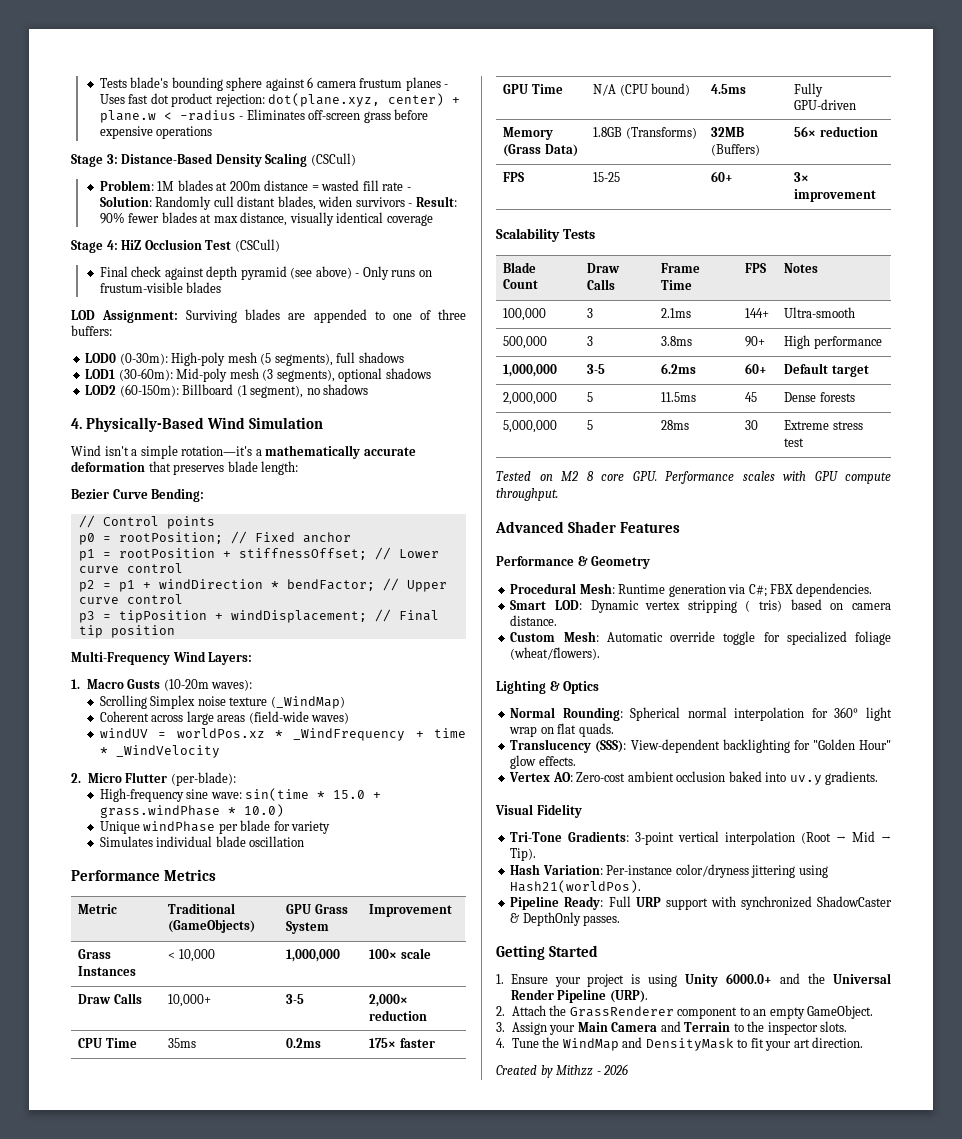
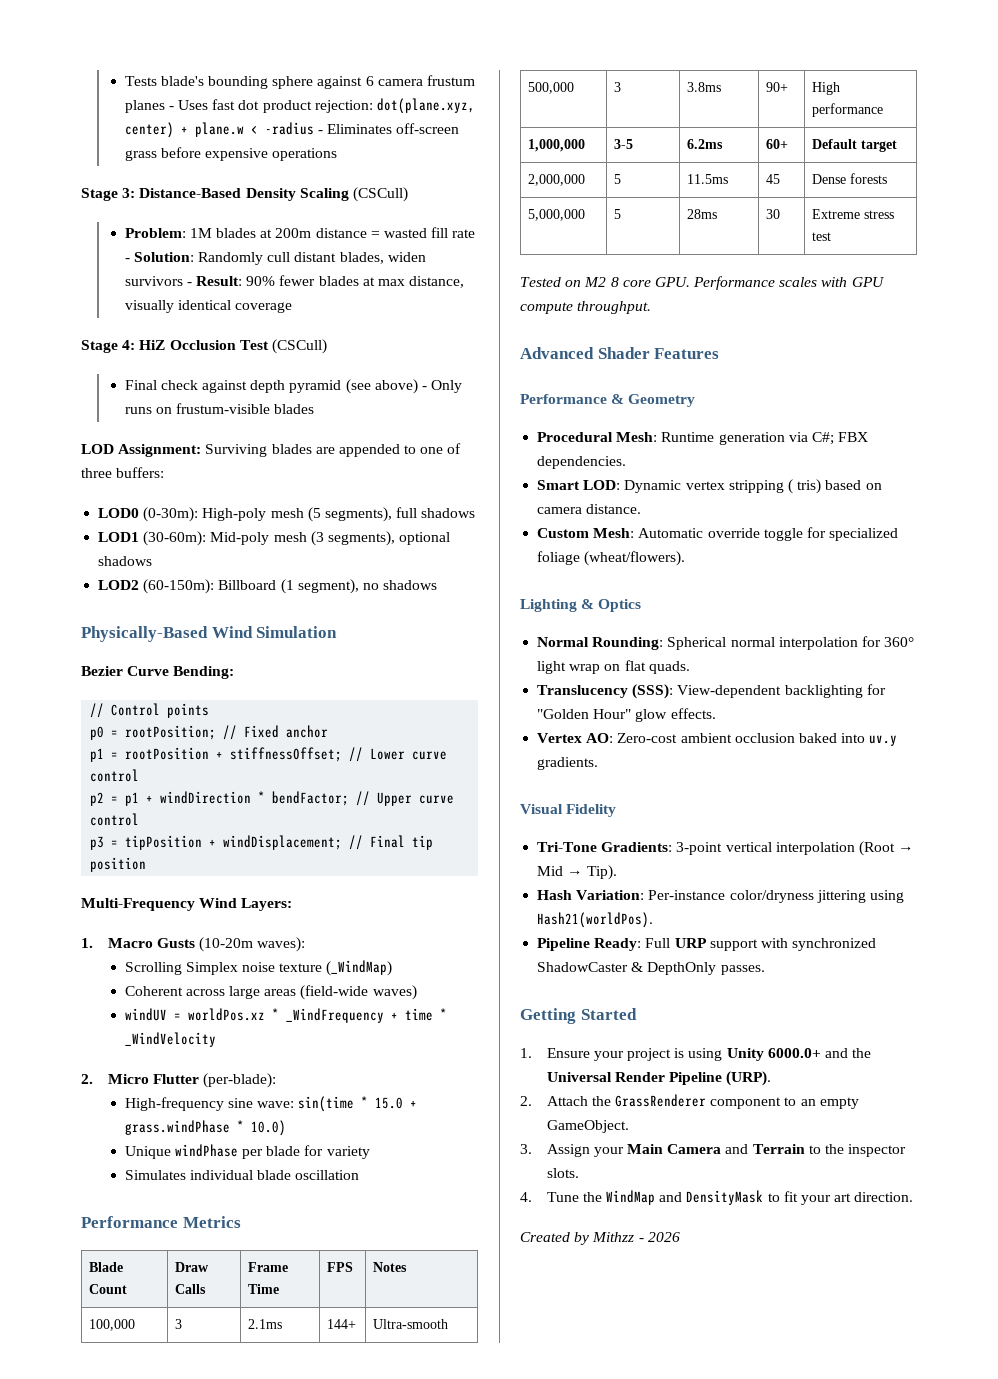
[71,418,82,429] 4. -> (438, 585) none
[71,445,416,459] [71,461,299,475] // Wind isn't a simple rotation—it's a mathematically accurate deformation that preserves blade length: -> (338, 632) none
[78,904,118,914] [168,903,236,914] [168,919,256,933] [286,904,348,914] [286,921,330,934] [369,904,453,917] [78,949,112,959] [78,966,137,976] [168,949,215,962] [286,949,341,962] [369,948,431,959] [78,993,142,1004] [168,994,212,1007] [286,994,305,1004] [369,994,409,1007] [369,1010,428,1021] [78,1038,137,1048] [168,1038,197,1048] [286,1038,322,1048] [369,1038,435,1048] [503,84,563,94] [593,83,691,96] [711,84,747,94] [794,83,824,97] [794,99,857,110] [503,127,554,140] [503,144,578,157] [593,127,697,139] [711,127,745,137] [711,144,761,156] [794,126,878,137] [503,172,525,182] [593,172,621,182] [711,171,734,182] [794,172,810,182] [794,189,877,202] [496,228,595,242] // Metric | Traditional (GameObjects) | GPU Grass System | Improvement // Grass Instances | < 10,000 | 1,000,000 | 100× scale // Draw Calls | 10,000+ | 3-5 | 2,000× reduction // CPU Time | 35ms | 0.2ms | 175× faster // GPU Time | N/A (CPU bound) | 4.5ms | Fully GPU-driven // Memory (Grass Data) | 1.8GB (Transforms) | 32MB (Buffers) | 56× reduction // FPS | 15-25 | 60+ | 3× improvement // Scalability Tests -> (241, 1222) none

